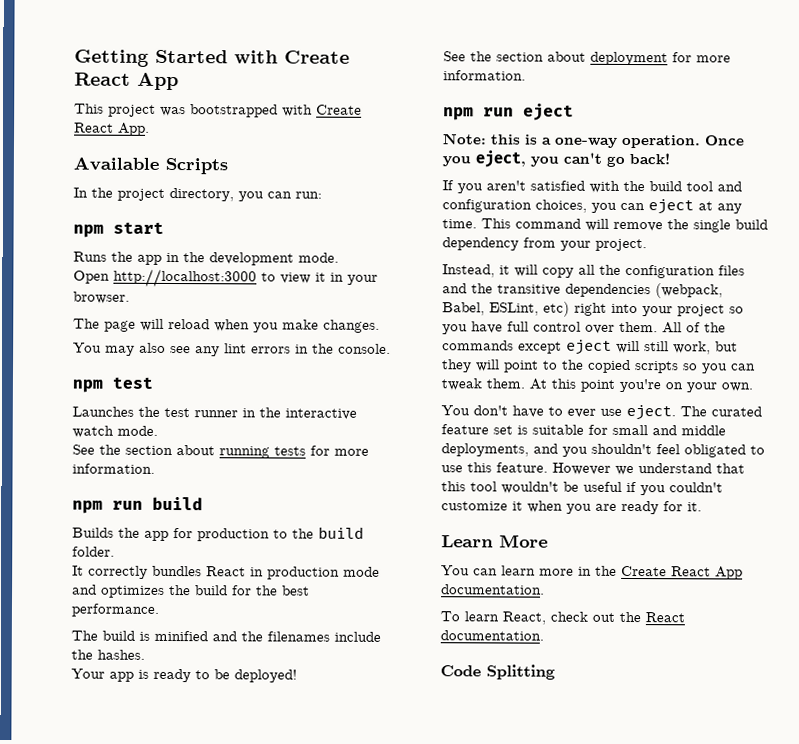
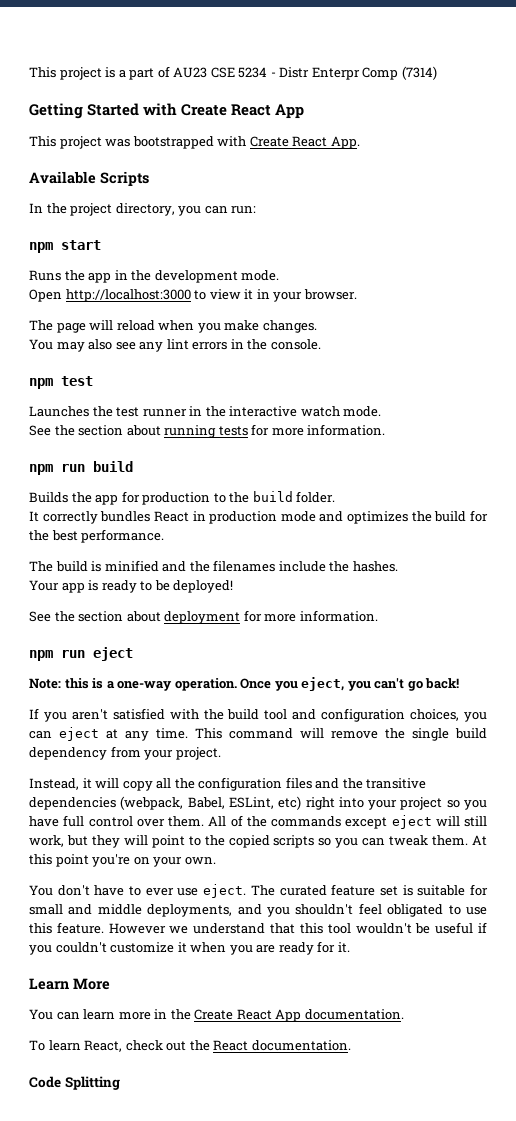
(74, 58) none -> [29,66,437,80] This project is a part of AU23 CSE 5234 - Distr Enterpr Comp (7314) //

